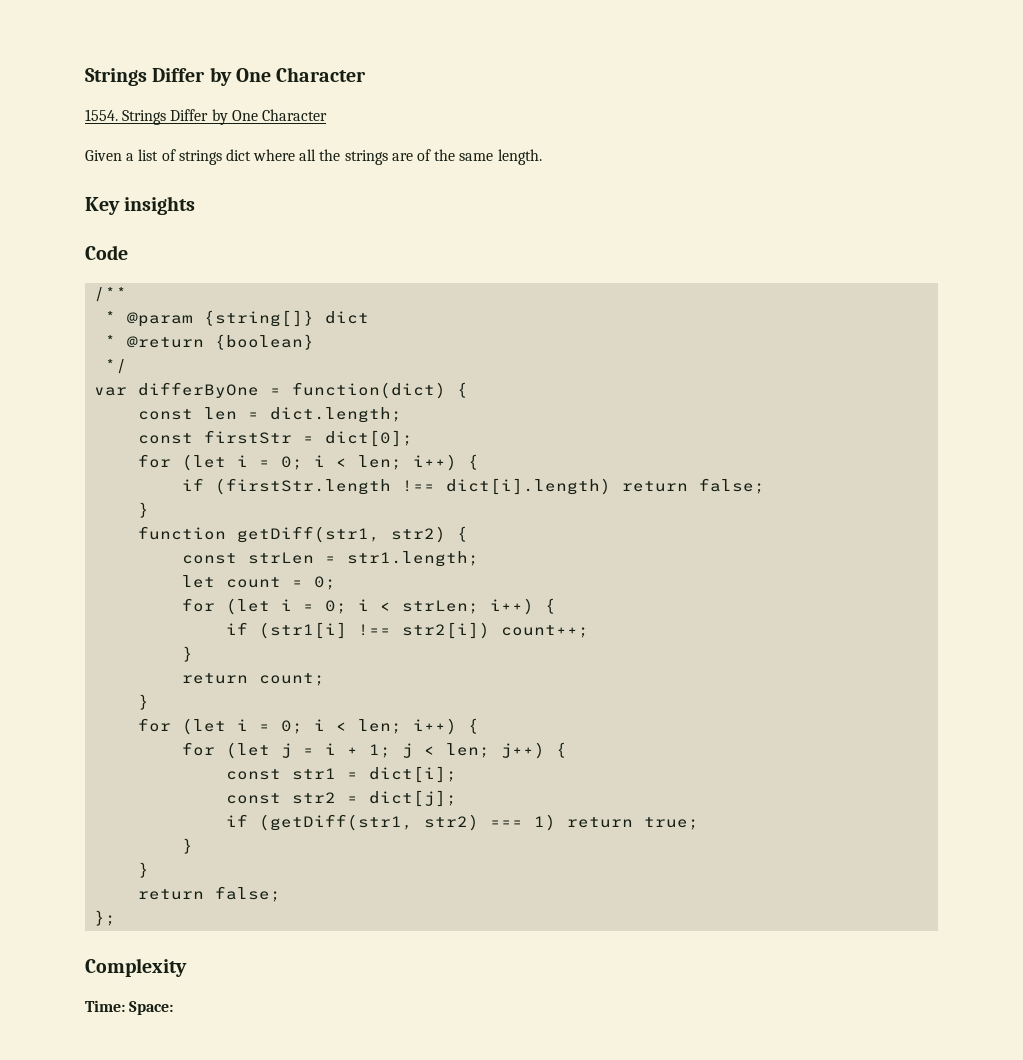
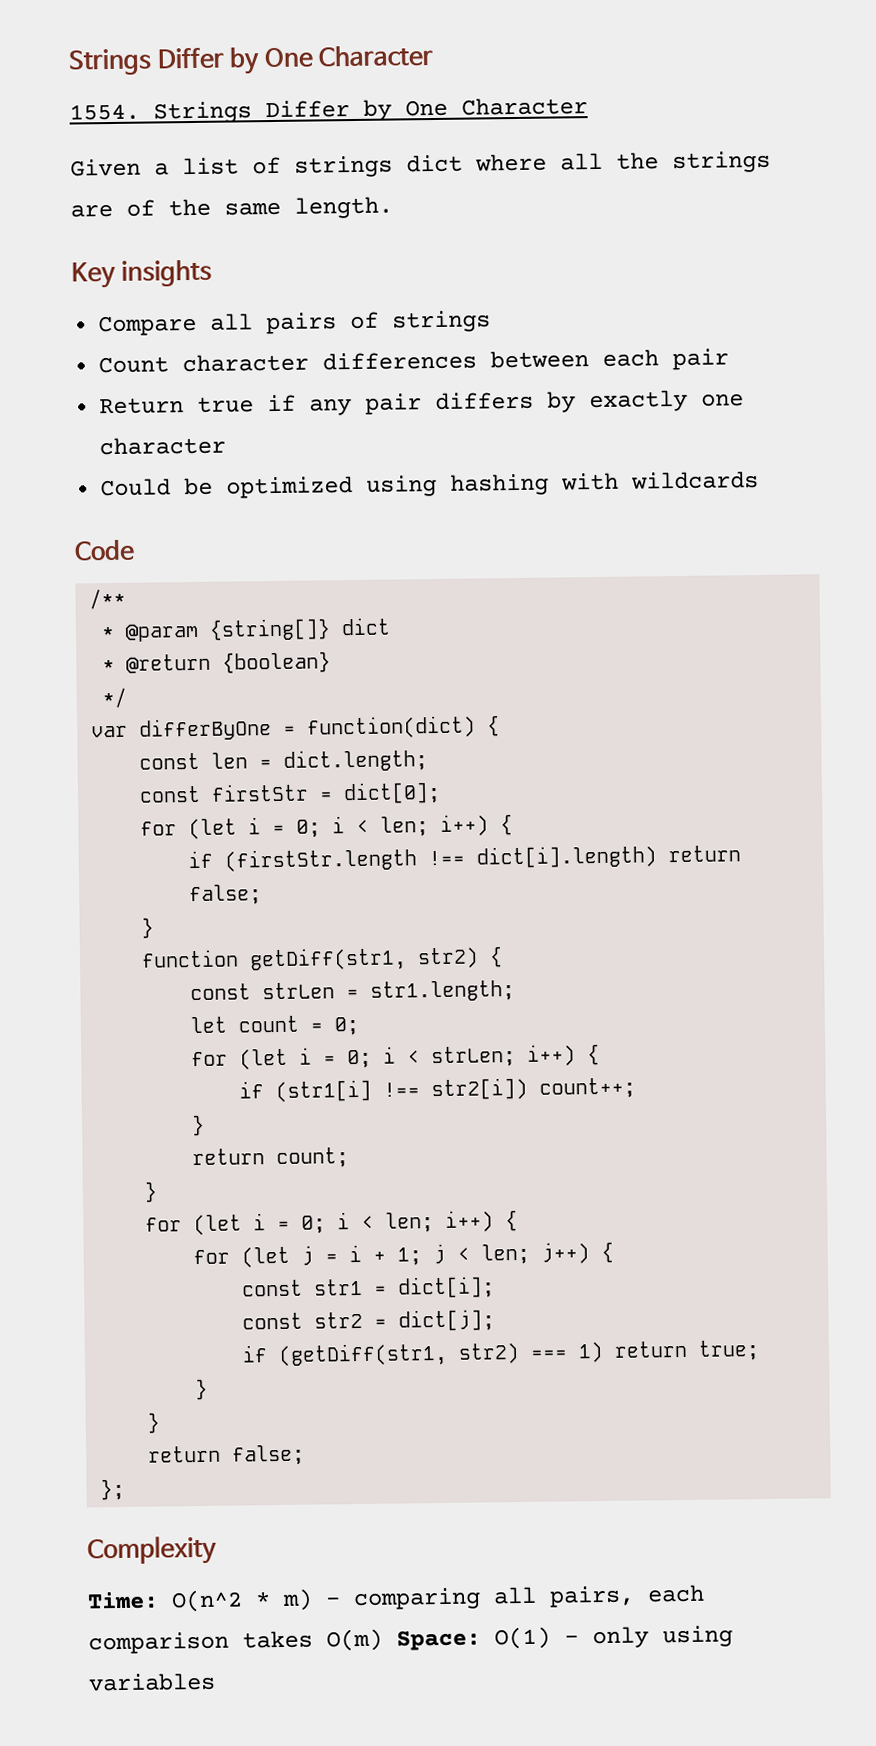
(196, 205) none -> [98,310,492,337] [98,348,730,374] [99,389,745,416] [99,436,227,456] [100,470,760,499] // Compare all pairs of strings // Count character differences between each pair // Return true if any pair differs by exactly one character // Could be optimized using hashing with wildcards
[129,1001,174,1015] Space: -> [171,1584,705,1613] [88,1625,733,1655] [88,1672,216,1692] O(n^2 * m) - comparing all pairs, each comparison takes O(m) Space: O(1) - only using variables

